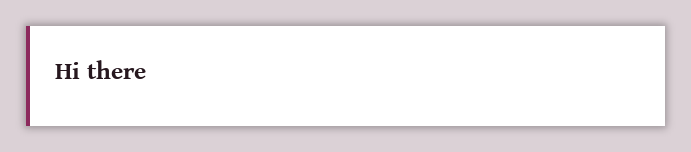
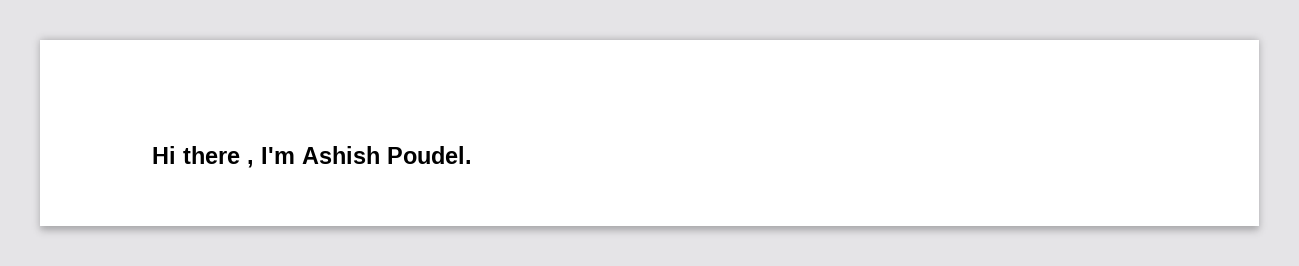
(146, 69) none -> [247,146,472,168] , I'm Ashish Poudel.

